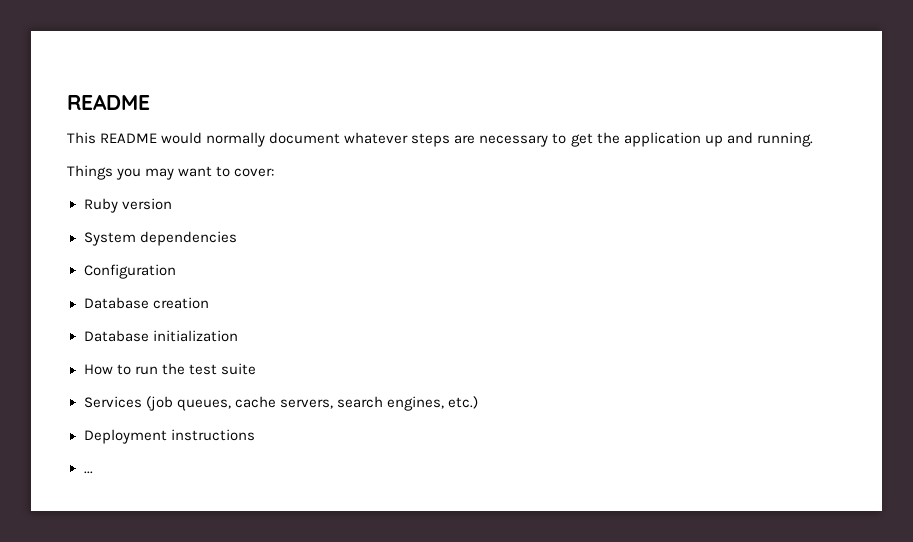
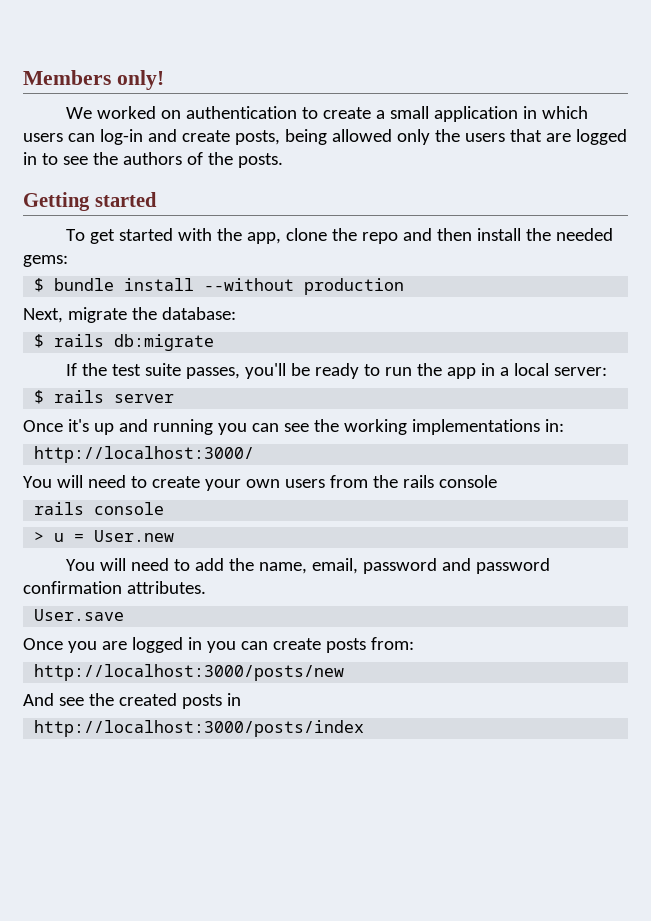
[67,94,150,110] [67,132,813,147] [67,165,275,180] [83,198,172,213] [83,231,237,246] [83,264,176,279] [83,297,209,309] [83,330,238,342] [83,363,256,375] [83,396,478,411] [83,429,255,444] [83,471,93,474] README // This README would normally document whatever steps are necessary to get the application up and running. // Things you may want to cover: // Ruby version // System dependencies // Configuration // Database creation // Database initialization // How to run the test suite // Services (job queues, cache servers, search engines, etc.) // Deployment instructions // ... -> [23,70,164,90] [65,106,588,122] [23,129,627,145] [23,152,283,168] [23,192,157,211] [65,228,613,244] [23,255,68,267] [34,278,405,295] [23,307,236,323] [34,334,215,351] [65,363,607,379] [34,390,175,404] [23,419,564,435] [34,446,255,463] [23,475,497,491] [34,502,165,515] [34,530,175,542] [65,558,550,574] [23,581,206,594] [34,609,125,621] [23,637,414,653] [34,664,345,681] [23,693,241,709] [34,720,365,737] Members only! // We worked on authentication to create a small application in which users can log-in and create posts, being allowed only the users that are logged in to see the authors of the posts. // Getting started // To get started with the app, clone the repo and then install the needed gems: // $ bundle install --without production // Next, migrate the database: // $ rails db:migrate // If the test suite passes, you'll be ready to run the app in a local server: // $ rails server // Once it's up and running you can see the working implementations in: // http://localhost:3000/ // You will need to create your own users from the rails console // rails console // > u = User.new // You will need to add the name, email, password and password confirmation attributes. // User.save // Once you are logged in you can create posts from: // http://localhost:3000/posts/new // And see the created posts in // http://localhost:3000/posts/index

